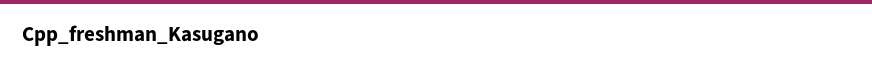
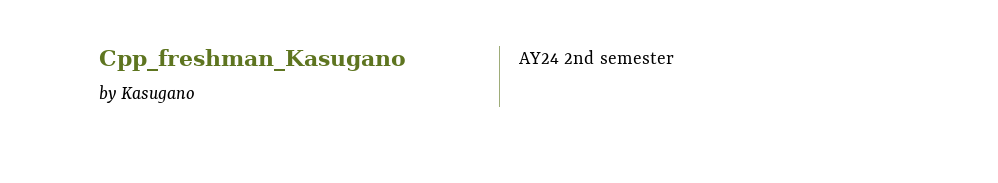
(259, 35) none -> [99,85,196,103] [519,50,674,64] // by Kasugano // AY24 2nd semester

